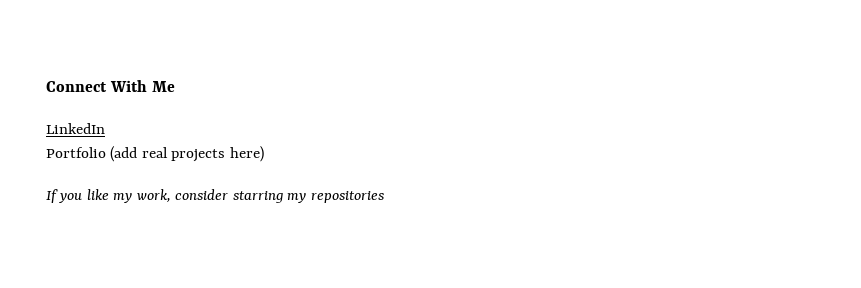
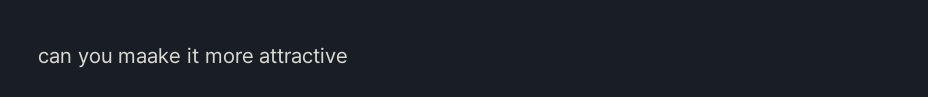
[46,80,175,92] [46,123,105,134] [46,146,264,162] [46,189,384,203] Connect With Me // LinkedIn // Portfolio (add real projects here) // If you like my work, consider starring my repositories -> [38,47,349,68] can you maake it more attractive

